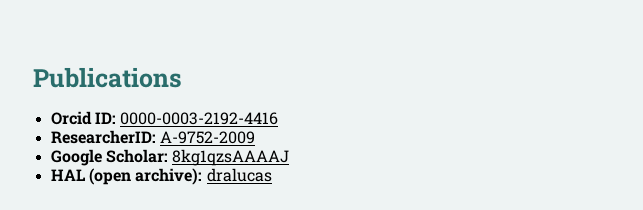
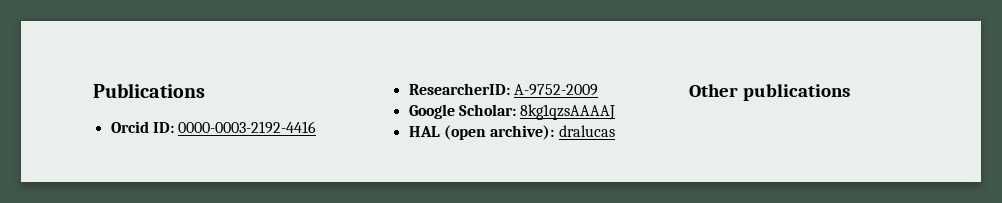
(272, 175) none -> [689,84,850,101] // Other publications

